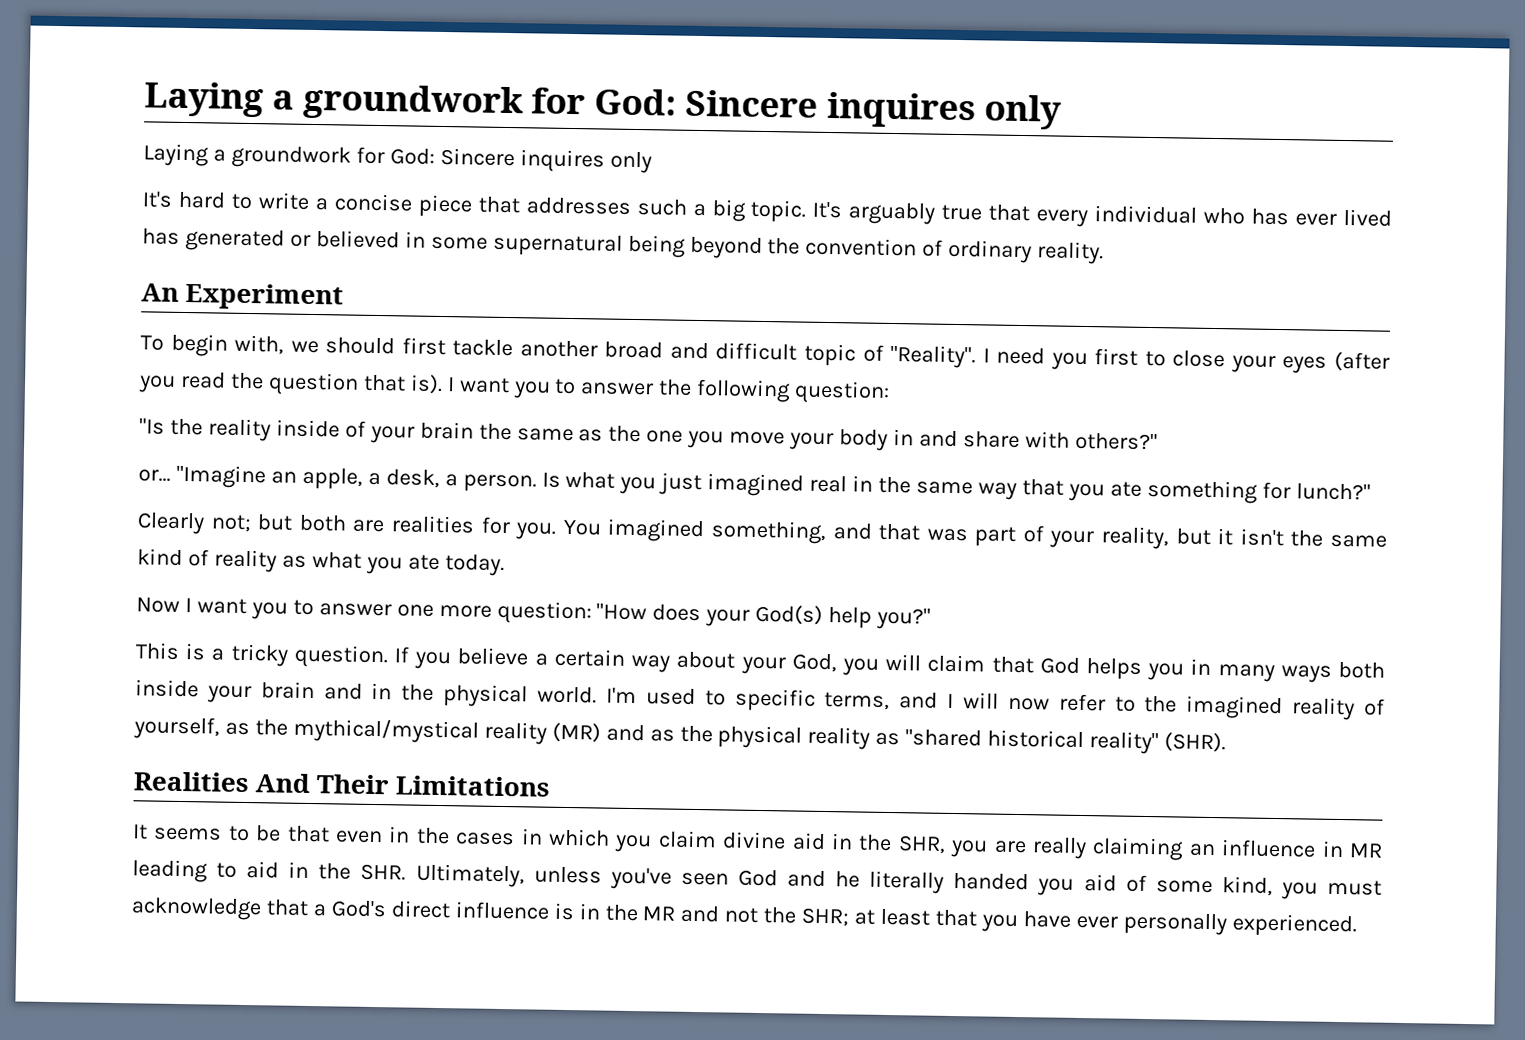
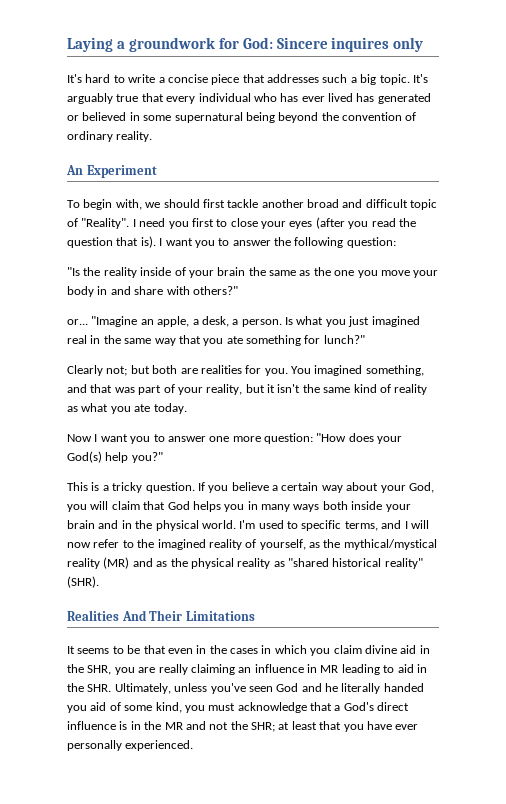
[144,81,1063,130] [143,143,652,174] Laying a groundwork for God: Sincere inquires only // Laying a groundwork for God: Sincere inquires only -> [67,37,424,52] Laying a groundwork for God: Sincere inquires only

